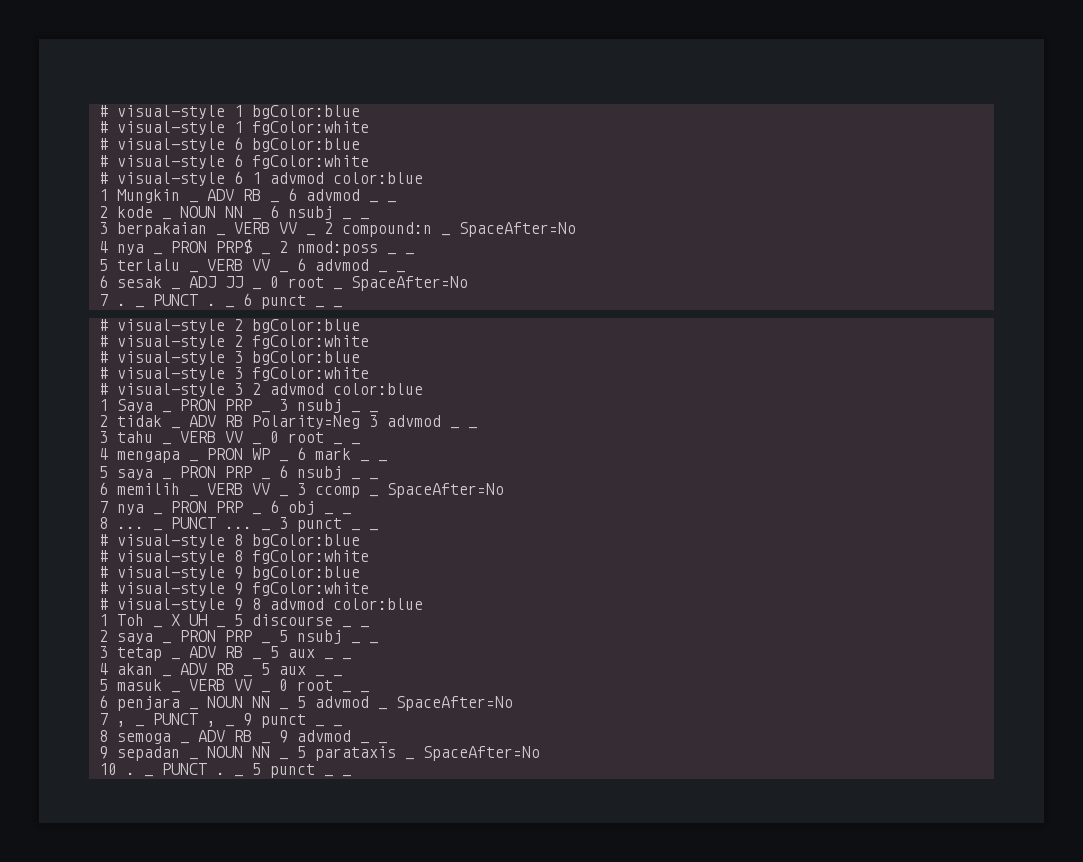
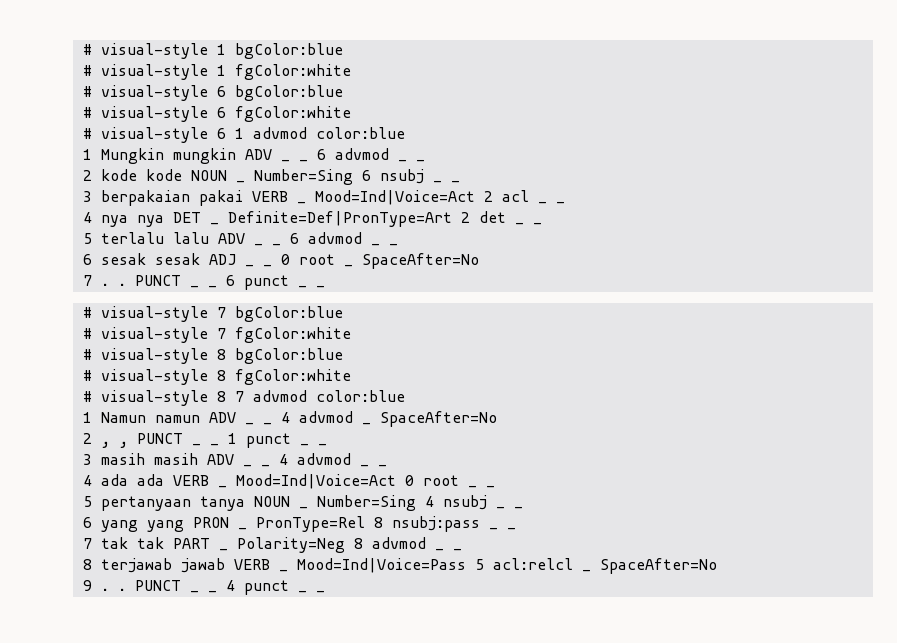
[188,201,198,203] [206,189,261,201] _ ADV RB -> [173,148,291,164] mungkin ADV _
[161,218,171,220] [179,206,243,218] [251,218,261,220] _ NOUN NN _ -> [146,169,354,185] kode NOUN _ Number=Sing
[215,234,225,236] [233,222,297,234] [305,234,315,236] [323,222,576,237] _ VERB VV _ 2 compound:n _ SpaceAfter=No -> [199,190,566,206] pakai VERB _ Mood=Ind|Voice=Act 2 acl _ _
[152,253,162,255] [170,239,270,255] [278,241,378,256] _ PRON PRP$ _ 2 nmod:poss -> [137,211,507,227] nya DET _ Definite=Def|PronType=Art 2 det
[188,271,198,273] [206,259,270,271] _ VERB VV -> [173,232,264,246] lalu ADV _
[170,288,180,290] [188,276,243,288] _ ADJ JJ -> [155,253,255,267] sesak ADJ _
[134,306,144,308] [152,294,216,306] _ PUNCT . -> [118,275,200,288] . PUNCT _
[233,319,360,333] [98,335,369,349] [98,351,360,365] [98,367,369,381] [98,383,423,397] [98,399,171,413] [179,399,252,411] [260,411,270,413] [278,399,378,413] [98,415,162,427] [170,427,180,429] [188,415,441,429] [449,427,477,429] [98,431,153,443] [161,443,171,445] [179,431,243,443] [251,443,261,445] [269,431,324,443] [332,443,360,445] [98,448,198,463] [206,448,270,460] [278,460,288,462] [296,447,351,460] [359,460,387,462] [98,466,171,480] [179,466,252,478] [260,478,270,480] [278,465,378,480] [98,482,180,495] [188,495,198,497] [206,483,270,495] [278,495,288,497] [296,483,504,498] [98,501,162,515] [170,501,243,513] [251,513,261,515] [269,500,351,515] [98,517,144,529] [152,529,162,531] [170,517,252,529] [260,529,270,531] [278,517,378,532] 2 bgColor:blue // # visual-style 2 fgColor:white // # visual-style 3 bgColor:blue // # visual-style 3 fgColor:white // # visual-style 3 2 advmod color:blue // 1 Saya _ PRON PRP _ 3 nsubj _ _ // 2 tidak _ ADV RB Polarity=Neg 3 advmod _ _ // 3 tahu _ VERB VV _ 0 root _ _ // 4 mengapa _ PRON WP _ 6 mark _ _ // 5 saya _ PRON PRP _ 6 nsubj _ _ // 6 memilih _ VERB VV _ 3 ccomp _ SpaceAfter=No // 7 nya _ PRON PRP _ 6 obj _ _ // 8 ... _ PUNCT ... _ 3 punct _ _ -> [217,306,344,322] [83,327,352,343] 7 bgColor:blue // # visual-style 7 fgColor:white
[233,566,360,580] [98,582,369,596] [98,598,423,612] [98,614,144,626] [152,626,162,628] [170,614,207,626] [215,626,225,628] [233,614,333,626] [341,626,369,628] [98,630,171,644] [179,630,252,642] [260,642,270,644] [278,630,378,644] [98,646,180,661] [188,646,243,658] [251,658,261,660] [269,646,315,658] [323,658,351,660] [98,663,153,675] [161,675,171,677] [179,663,234,675] [242,675,252,677] [260,663,306,675] [314,675,342,677] [98,679,162,691] [170,691,180,693] [188,679,252,691] [260,691,270,693] [278,679,333,691] [341,691,369,693] [98,695,198,711] [206,696,270,708] [278,708,288,710] [296,696,369,708] [377,696,513,711] [98,713,144,727] [152,713,342,728] [98,730,189,744] [197,730,252,742] [260,730,351,744] [359,742,387,744] [98,746,198,761] [206,746,270,758] [278,758,288,760] [296,746,540,761] [98,763,135,775] [143,775,153,777] [161,763,225,775] [233,775,243,777] [251,763,261,775] 9 bgColor:blue // # visual-style 9 fgColor:white // # visual-style 9 8 advmod color:blue // 1 Toh _ X UH _ 5 discourse _ _ // 2 saya _ PRON PRP _ 5 nsubj _ _ // 3 tetap _ ADV RB _ 5 aux _ _ // 4 akan _ ADV RB _ 5 aux _ _ // 5 masuk _ VERB VV _ 0 root _ _ // 6 penjara _ NOUN NN _ 5 advmod _ SpaceAfter=No // 7 , _ PUNCT , _ 9 punct _ _ // 8 semoga _ ADV RB _ 9 advmod _ _ // 9 sepadan _ NOUN NN _ 5 parataxis _ SpaceAfter=No // 10 . _ PUNCT . _ 5 -> [217,390,406,402] [83,411,498,427] [83,433,328,448] [83,453,388,467] [83,474,496,489] [83,495,524,511] [83,516,517,532] [83,537,463,553] [83,558,718,574] [83,580,236,593] 8 7 advmod color:blue // 1 Namun namun ADV _ _ 4 advmod _ SpaceAfter=No // 2 , , PUNCT _ _ 1 punct _ _ // 3 masih masih ADV _ _ 4 advmod _ _ // 4 ada ada VERB _ Mood=Ind|Voice=Act 0 root _ _ // 5 pertanyaan tanya NOUN _ Number=Sing 4 nsubj _ _ // 6 yang yang PRON _ PronType=Rel 8 nsubj:pass _ _ // 7 tak tak PART _ Polarity=Neg 8 advmod _ _ // 8 terjawab jawab VERB _ Mood=Ind|Voice=Pass 5 acl:relcl _ SpaceAfter=No // 9 . . PUNCT _ _ 4

